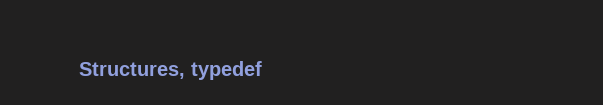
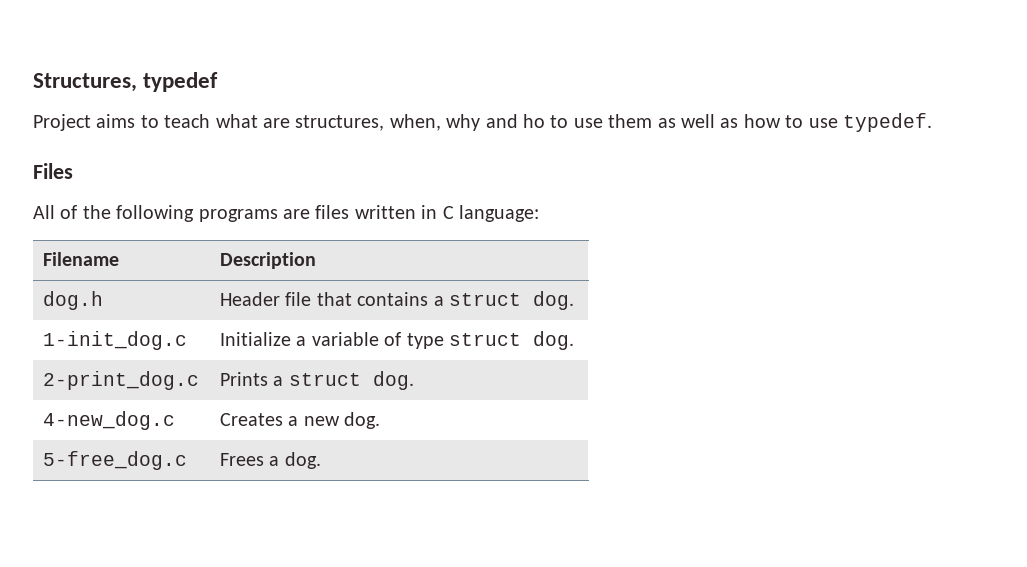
(262, 70) none -> [33,113,932,132] [33,163,73,179] [33,205,539,222] [43,252,120,266] [220,252,317,269] [43,291,104,310] [220,291,575,310] [43,331,188,350] [220,331,575,350] [43,371,200,390] [220,371,414,390] [43,411,176,430] [220,412,381,429] [43,451,188,470] [220,452,321,469] // Project aims to teach what are structures, when, why and ho to use them as well as how to use typedef. // Files // All of the following programs are files written in C language: // Filename | Description // dog.h | Header file that contains a struct dog. // 1-init_dog.c | Initialize a variable of type struct dog. // 2-print_dog.c | Prints a struct dog. // 4-new_dog.c | Creates a new dog. // 5-free_dog.c | Frees a dog.

